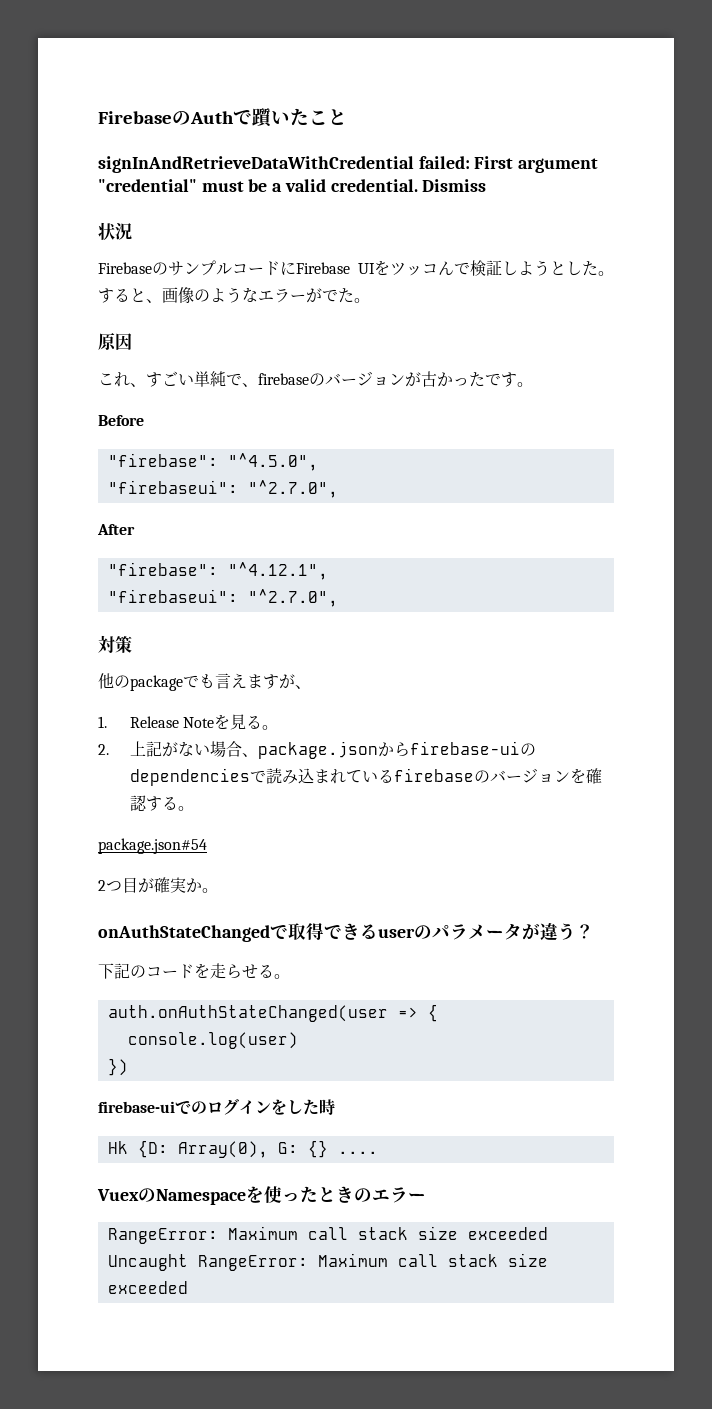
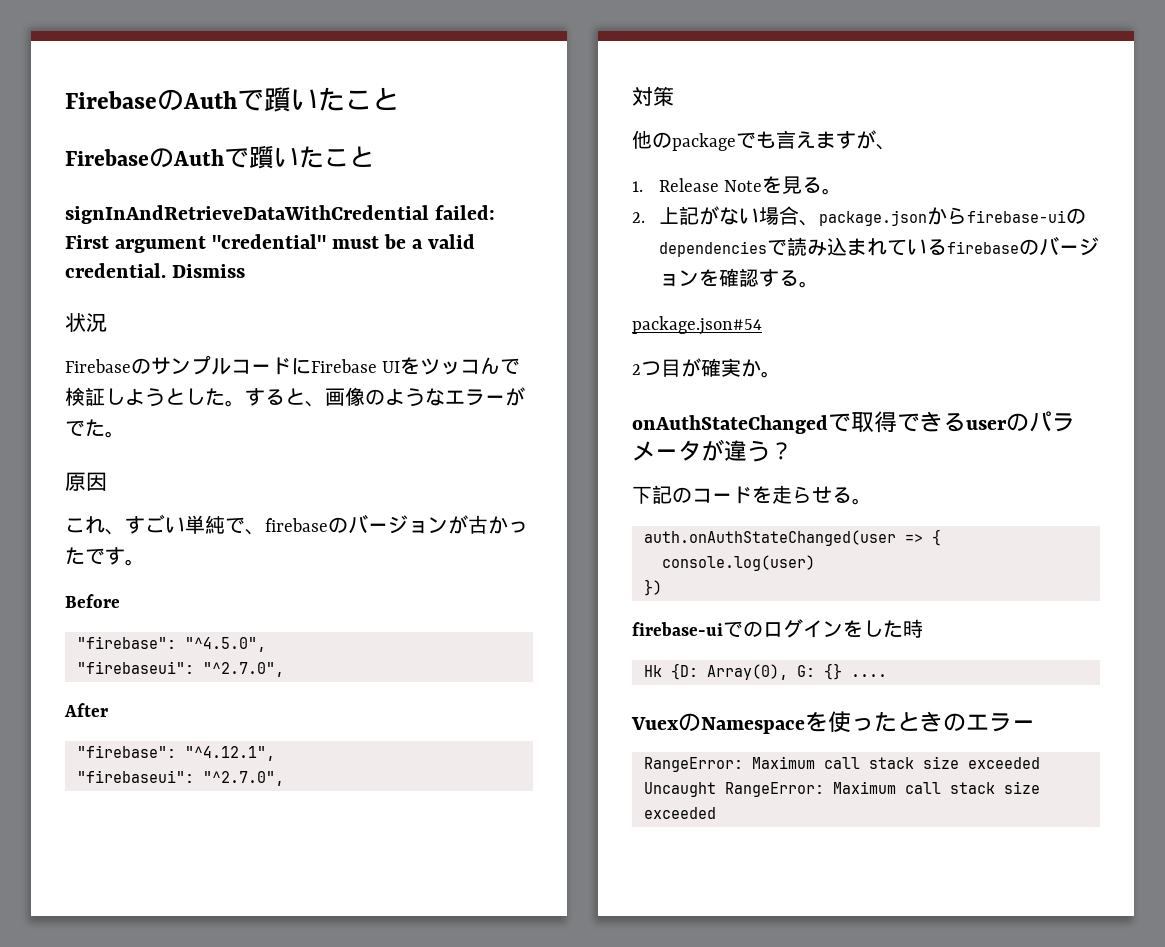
[98,108,347,128] FirebaseのAuthで躓いたこと -> [65,87,399,112] [65,145,374,169] FirebaseのAuthで躓いたこと // FirebaseのAuthで躓いたこと

